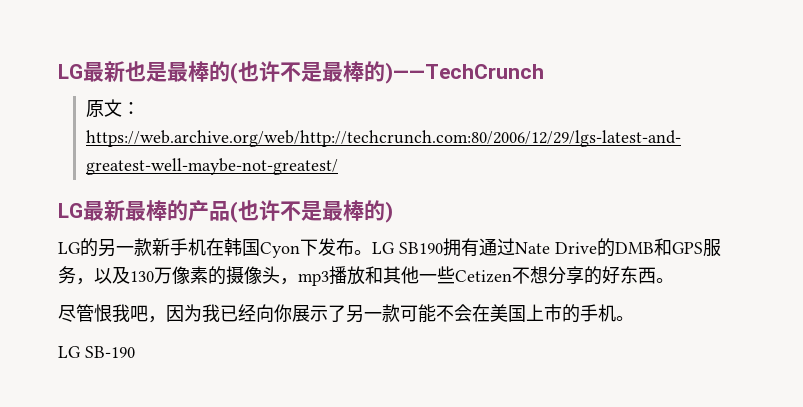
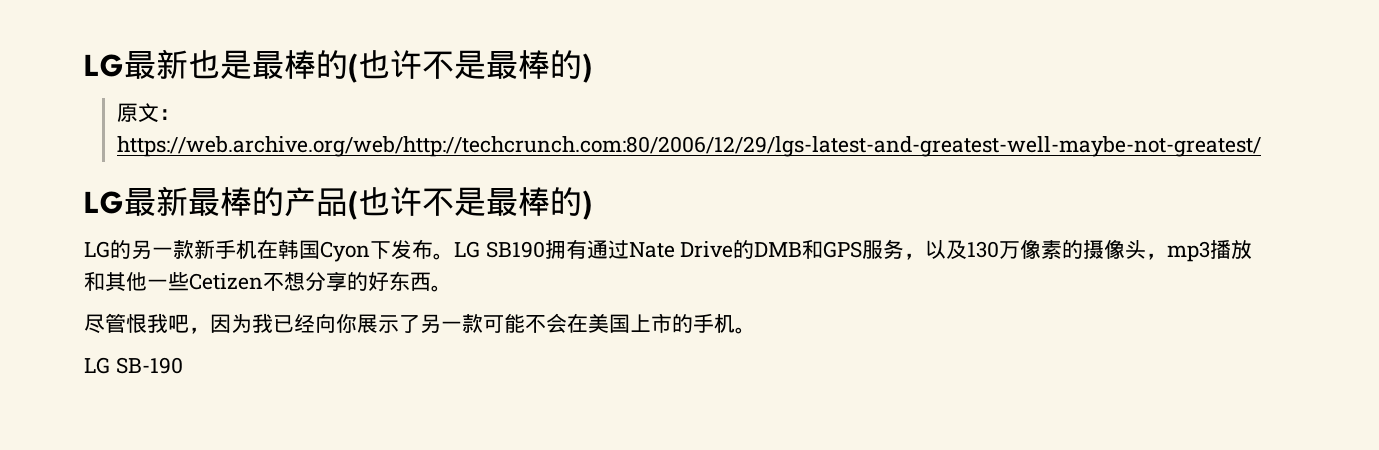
[385,62,544,84] )——TechCrunch -> [582,53,592,83] )

